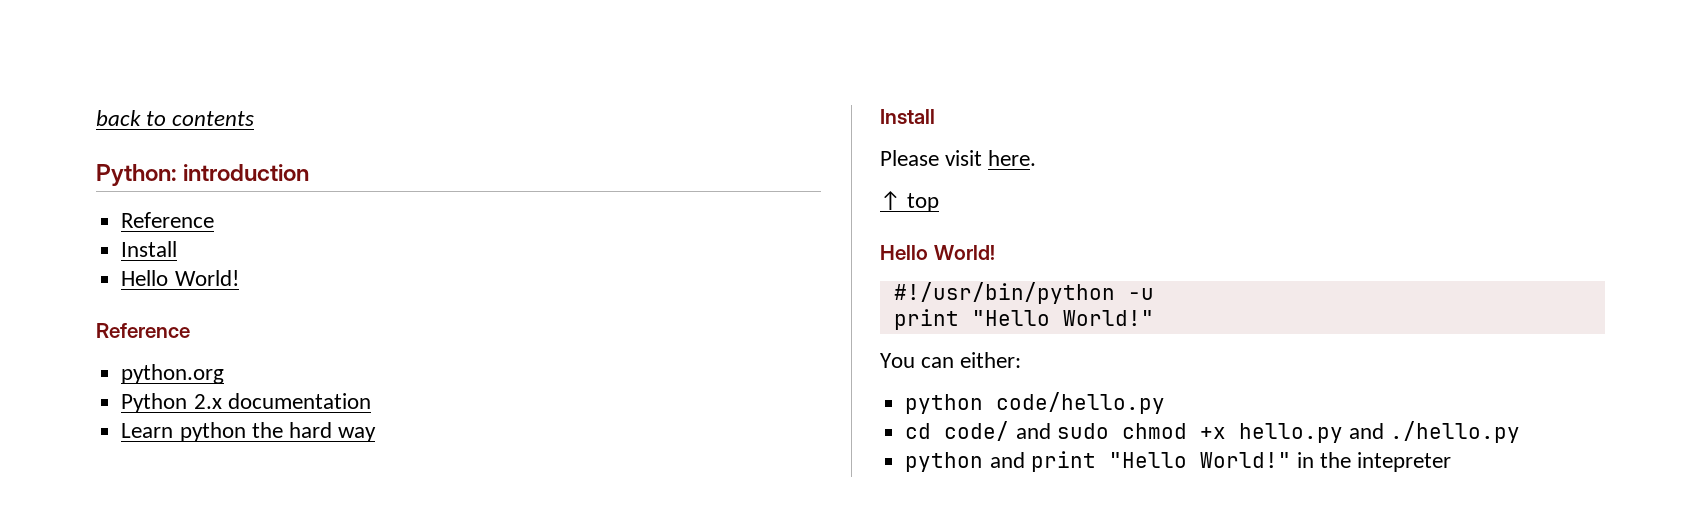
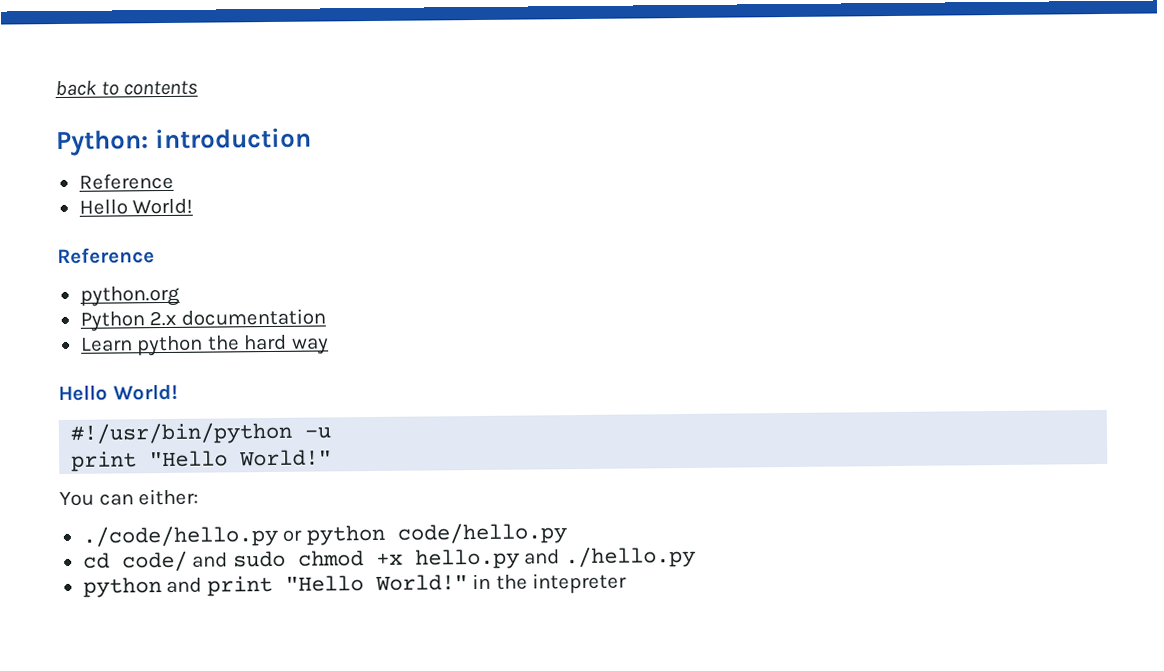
[121,241,178,257] // Install -> (174, 181) none
[880,109,935,124] [880,150,1037,166] [880,191,940,212] // Install // Please visit here. // ↑ top -> (329, 346) none
(1022, 360) none -> [81,524,303,548] ./code/hello.py or

